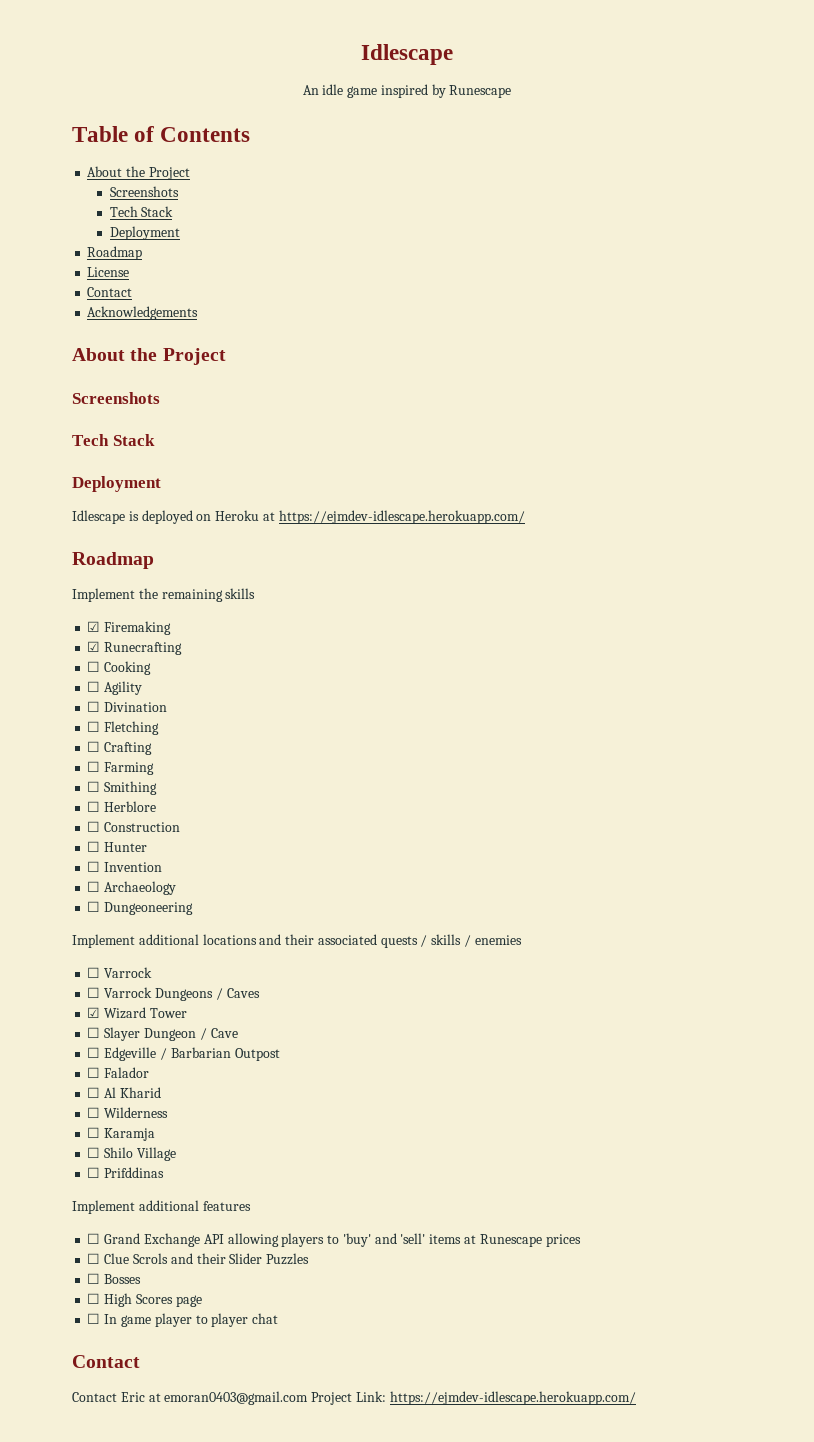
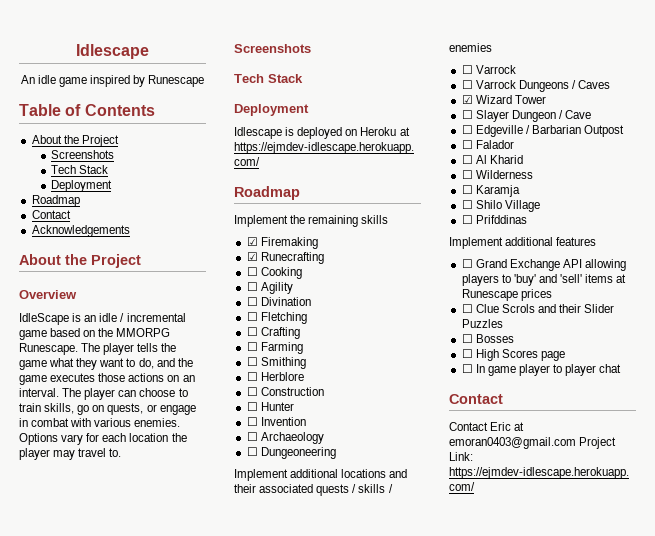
[87,267,130,277] // License -> (80, 201) none
(226, 356) none -> [19,290,77,299] [19,313,186,325] [19,328,171,340] [19,343,177,355] [19,358,193,370] [19,373,195,385] [19,388,188,400] [19,403,196,415] [19,418,181,427] [19,433,187,445] [19,448,122,460] // Overview // IdleScape is an idle / incremental game based on the MMORPG Runescape. The player tells the game what they want to do, and the game executes those actions on an interval. The player can choose to train skills, go on quests, or engage in combat with various enemies. Options vary for each location the player may travel to.

